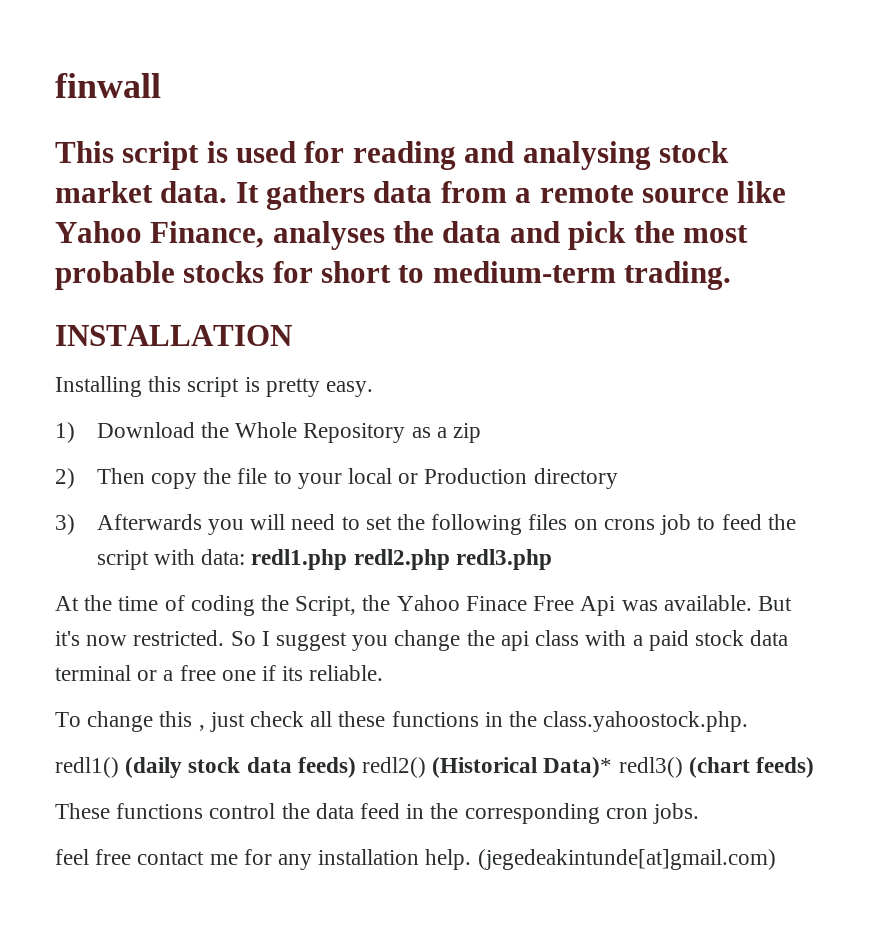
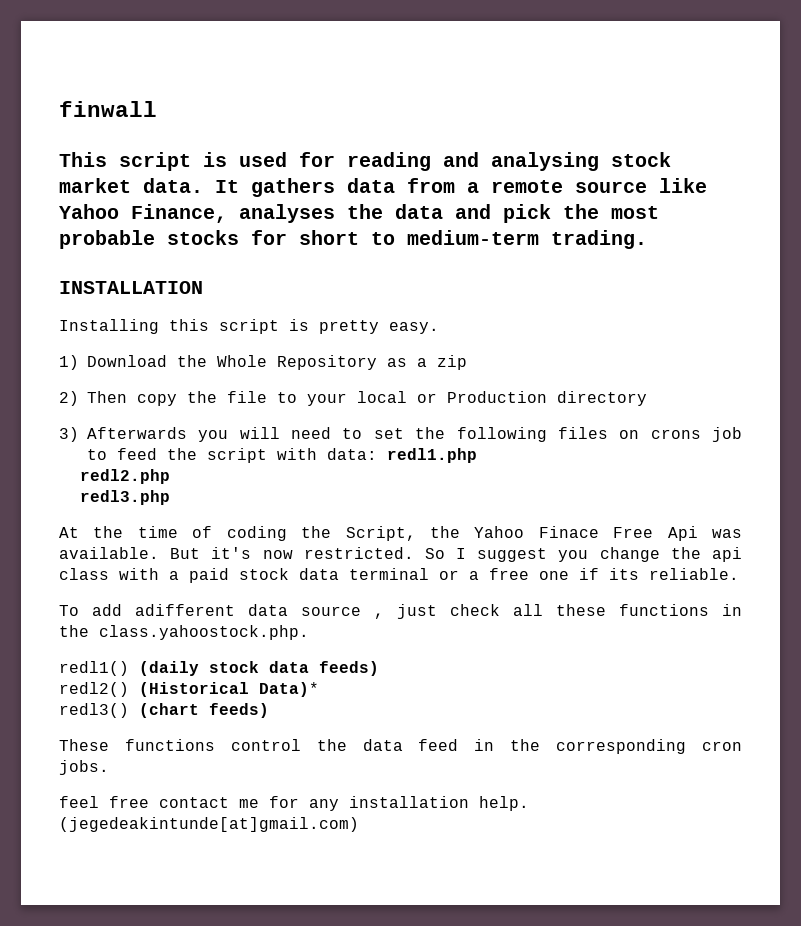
(348, 559) none -> (477, 455) //
(450, 559) none -> (171, 476) //
[87,711,193,732] change this -> [92,604,361,616] add adifferent data source
(356, 767) none -> (379, 668) //
(613, 767) none -> (319, 689) //

